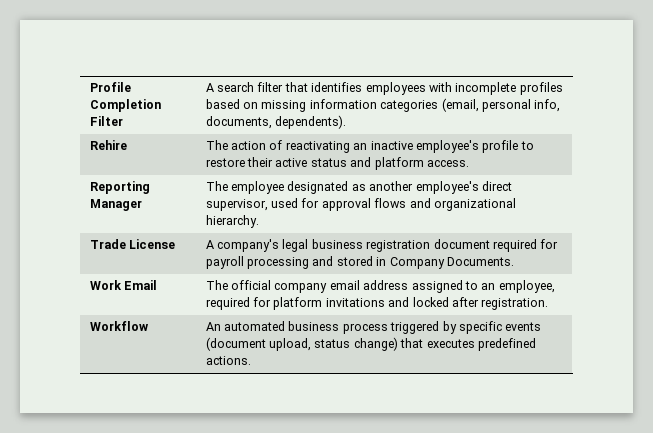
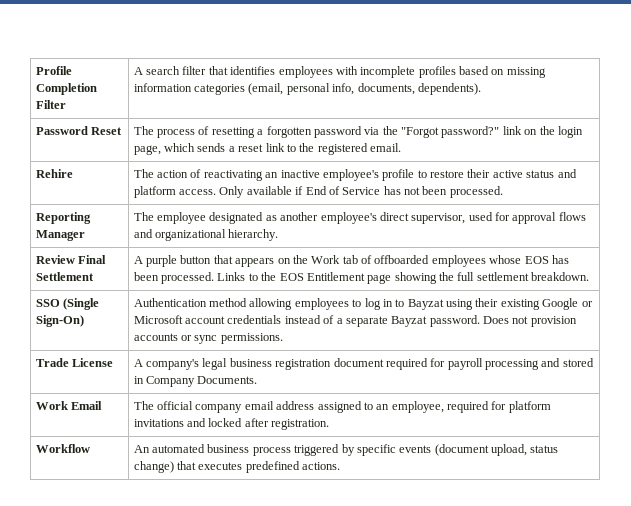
(347, 122) none -> [35,126,123,135] [133,126,583,138] [133,143,402,155] // Password Reset | The process of resetting a forgotten password via the "Forgot password?" link on the login page, which sends a reset link to the registered email.
(469, 163) none -> [219,186,503,198] Only available if End of Service has not been processed.
(259, 221) none -> [35,255,107,264] [35,272,94,281] [133,255,569,267] [133,272,590,284] [35,298,100,310] [35,315,84,327] [133,298,593,310] [133,315,577,327] [133,333,283,344] // Review Final Settlement | A purple button that appears on the Work tab of offboarded employees whose EOS has been processed. Links to the EOS Entitlement page showing the full settlement breakdown. // SSO (Single Sign-On) | Authentication method allowing employees to log in to Bayzat using their existing Google or Microsoft account credentials instead of a separate Bayzat password. Does not provision accounts or sync permissions.

